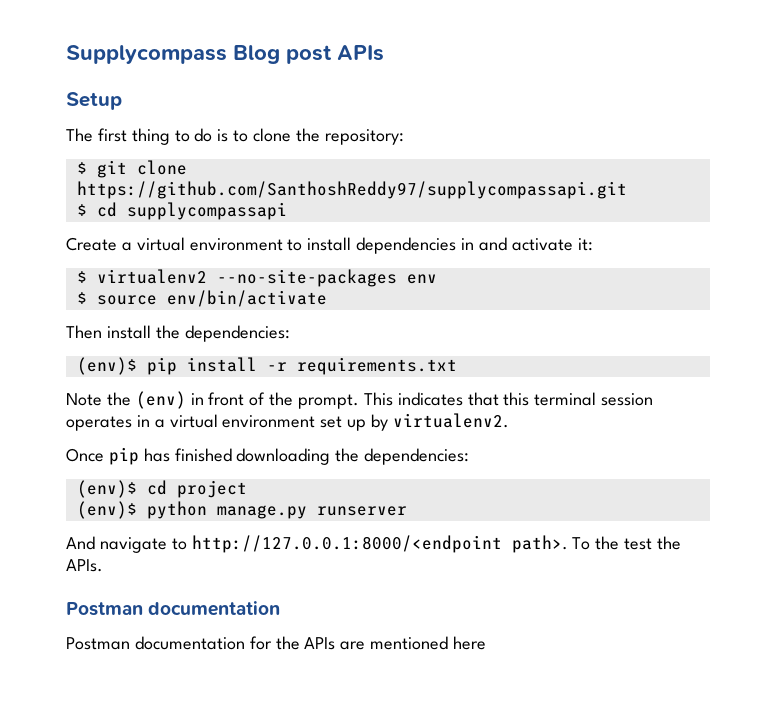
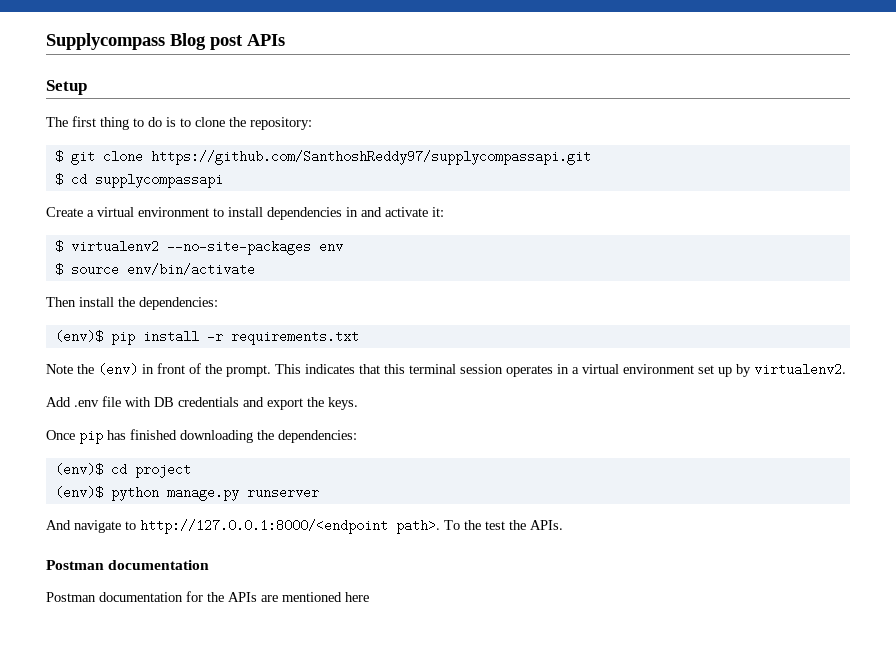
(509, 420) none -> [46,396,358,410] // Add .env file with DB credentials and export the keys.

